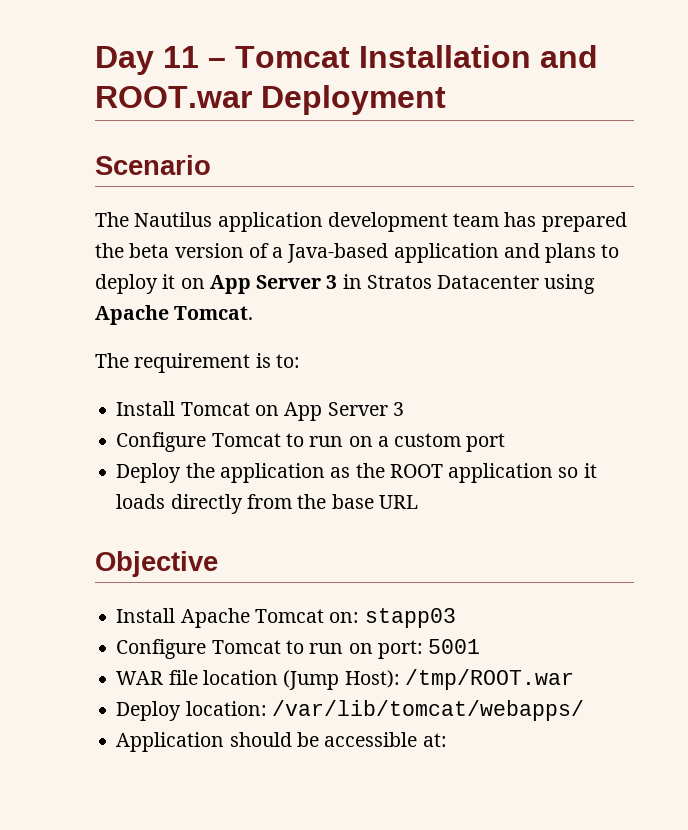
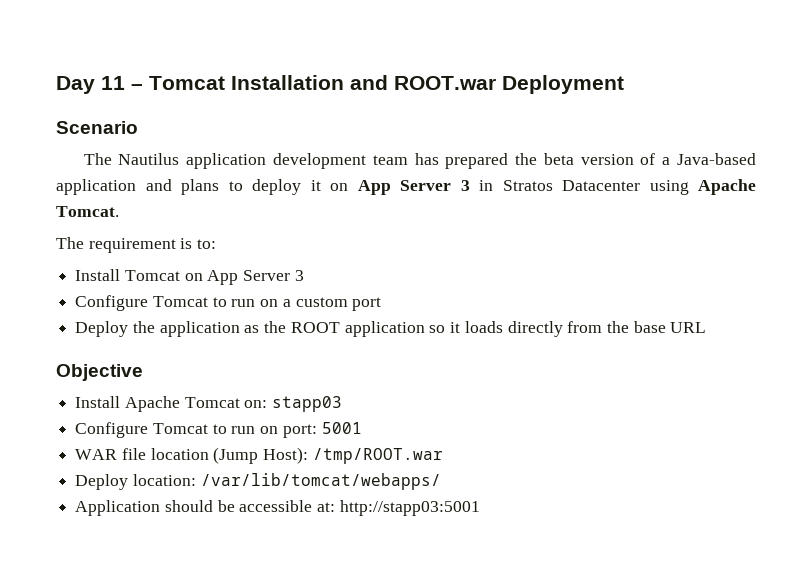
(447, 740) none -> [339,500,480,516] http://stapp03:5001

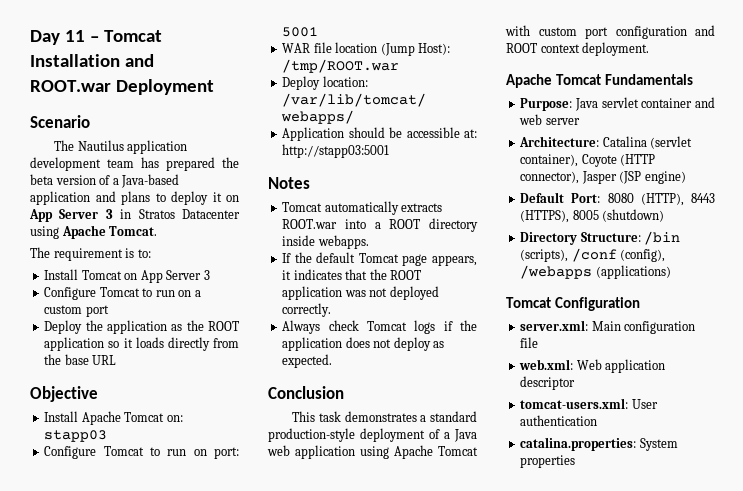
(480, 508) none -> [268,177,310,189] [282,201,443,215] [282,218,478,232] [282,235,369,249] [282,252,477,266] [282,269,422,280] [282,286,439,300] [282,303,332,317] [282,320,477,334] [282,337,445,351] [282,354,333,368] [268,386,344,399] [292,411,477,422] [268,428,477,442] [267,445,478,459] [505,25,715,39] [506,42,650,56] [506,74,694,88] [520,97,715,111] [519,114,580,125] [519,136,693,149] [520,154,656,167] [520,171,686,184] [520,192,715,206] [520,209,665,223] [520,231,681,245] [520,248,666,262] [520,265,671,279] [506,297,641,311] [520,320,696,334] [520,337,539,348] [519,359,666,373] [520,376,576,390] [520,398,658,409] [520,415,598,426] [520,437,678,451] [520,455,576,468] // Notes // Tomcat automatically extracts ROOT.war into a ROOT directory inside webapps. // If the default Tomcat page appears, it indicates that the ROOT application was not deployed correctly. // Always check Tomcat logs if the application does not deploy as expected. // Conclusion // This task demonstrates a standard production-style deployment of a Java web application using Apache Tomcat with custom port configuration and ROOT context deployment. // Apache Tomcat Fundamentals // Purpose: Java servlet container and web server // Architecture: Catalina (servlet container), Coyote (HTTP connector), Jasper (JSP engine) // Default Port: 8080 (HTTP), 8443 (HTTPS), 8005 (shutdown) // Directory Structure: /bin (scripts), /conf (config), /webapps (applications) // Tomcat Configuration // server.xml: Main configuration file // web.xml: Web application descriptor // tomcat-users.xml: User authentication // catalina.properties: System properties

